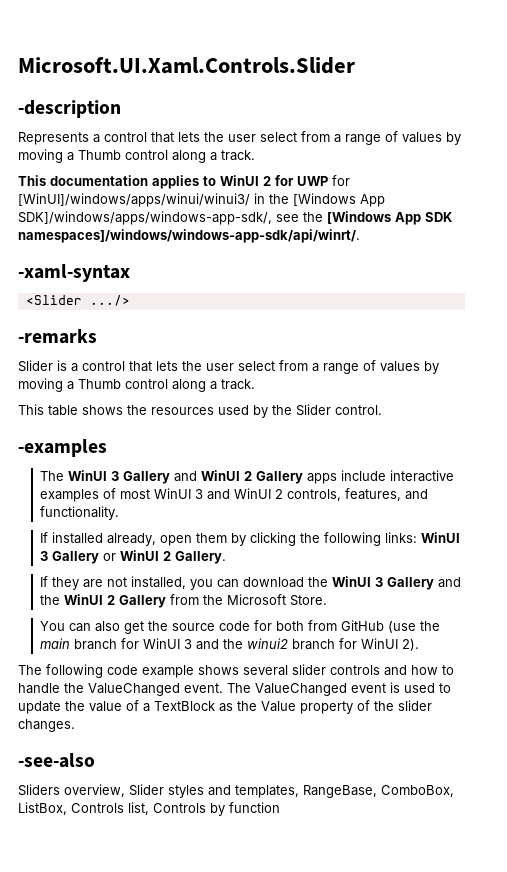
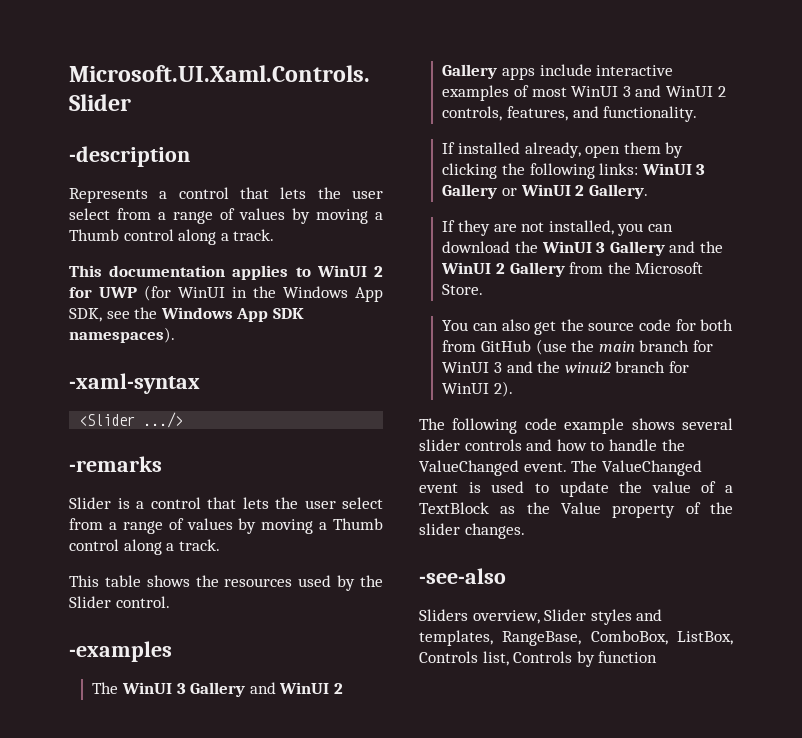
[332,175,350,186] [18,193,385,207] [18,211,272,225] for [WinUI]/windows/apps/winui/winui3/ in the [Windows App SDK]/windows/apps/windows-app-sdk/, -> [144,285,383,302] [69,308,102,322] (for WinUI in the Windows App SDK,
[327,211,391,224] [Windows -> [160,307,233,319] Windows
[18,229,360,243] namespaces]/windows/windows-app-sdk/api/winrt/. -> [69,327,175,343] namespaces).

